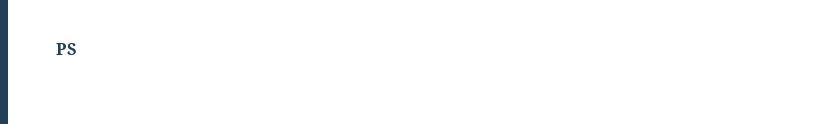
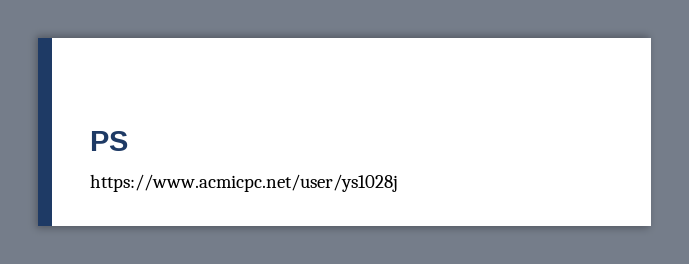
(77, 49) none -> [90,174,398,192] // https://www.acmicpc.net/user/ys1028j

